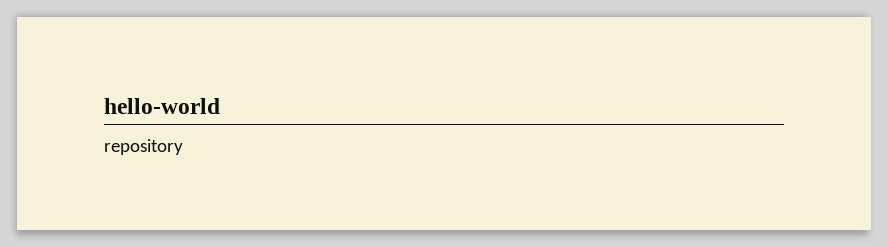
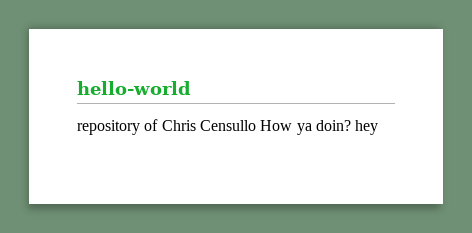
(183, 147) none -> [144,119,379,135] of Chris Censullo How ya doin? hey

